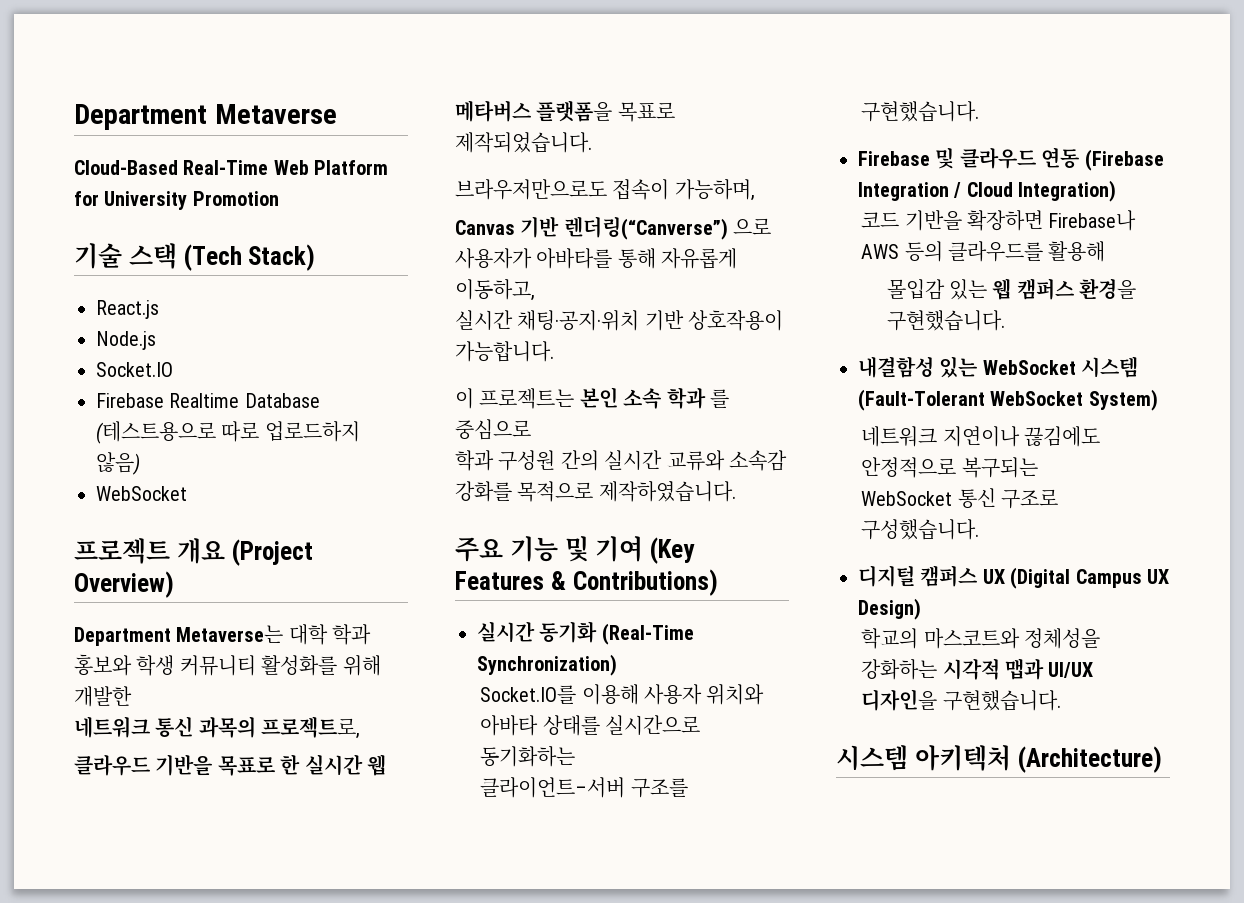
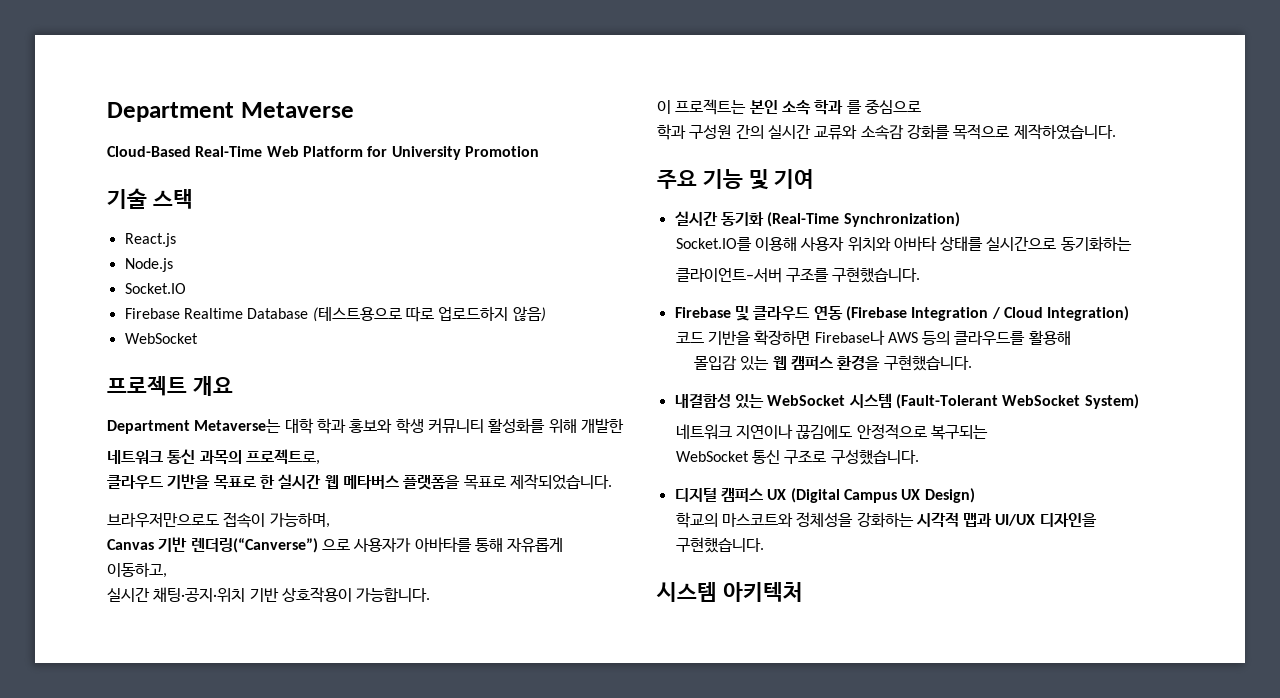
[183,244,316,271] (Tech Stack) -> (193, 199) none
[231,539,313,566] [74,571,174,598] (Project Overview) -> (233, 386) none
[650,537,695,564] [455,569,718,596] (Key Features & Contributions) -> (815, 179) none
[1017,746,1162,773] (Architecture) -> (803, 592) none

